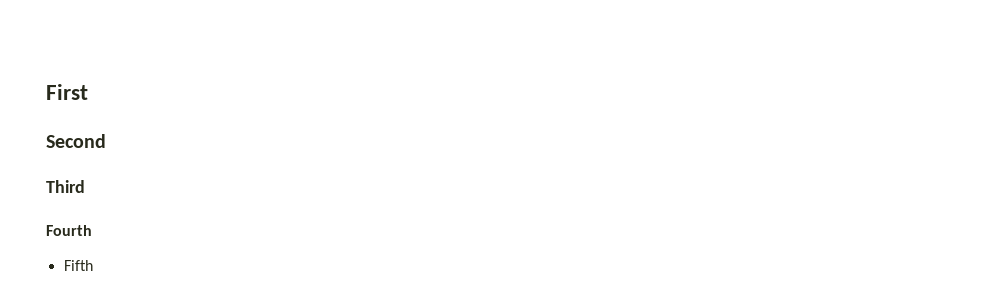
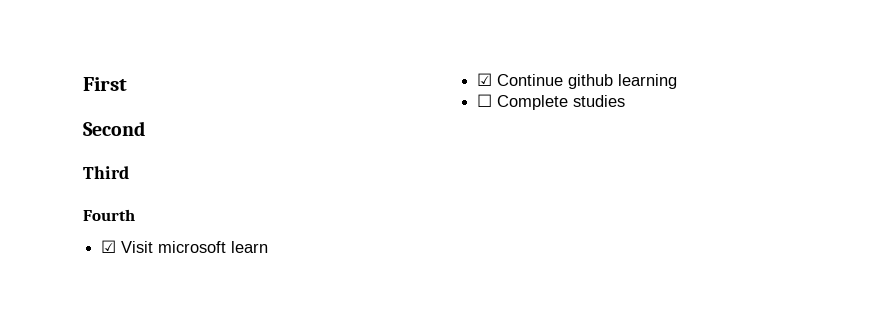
[63,260,93,271] Fifth -> [101,240,269,253] [477,73,678,89] [477,94,626,110] ☑ Visit microsoft learn // ☑ Continue github learning // ☐ Complete studies

